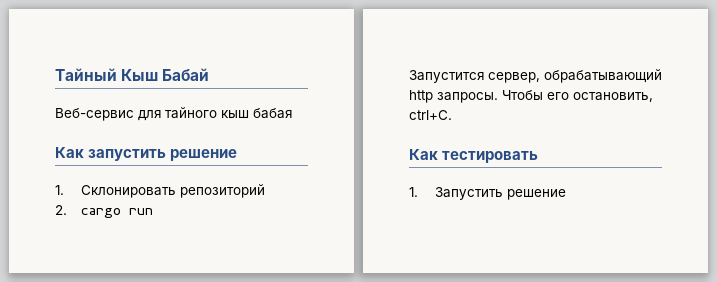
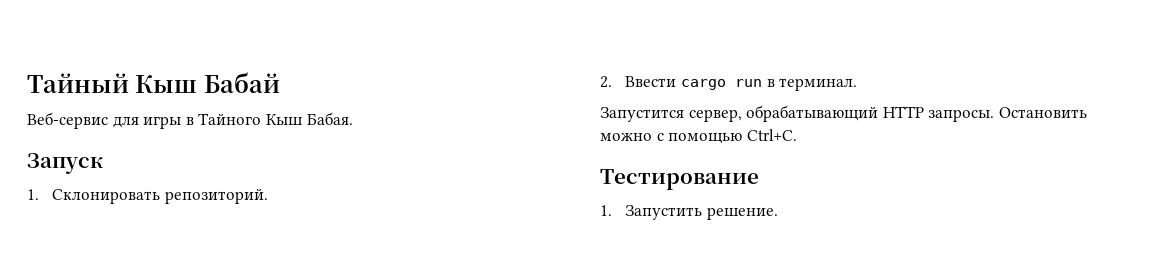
[165,107,292,119] [55,147,238,161] тайного кыш бабая // Как запустить решение -> [143,112,353,129] [27,153,103,174] игры в Тайного Кыш Бабая. // Запуск
[179,184,265,198] репозиторий -> [164,188,268,204] репозиторий.
(67, 210) none -> [625,76,677,87] Ввести
(153, 211) none -> [766,78,858,91] в терминал.
[409,90,653,103] [409,110,452,120] [409,149,539,163] http запросы. Чтобы его остановить, ctrl+C. // Как тестировать -> [882,106,1087,122] [600,129,797,144] [600,169,759,190] HTTP запросы. Остановить можно с помощью Сtrl+C. // Тестирование
[506,189,566,200] решение -> [706,207,778,220] решение.

